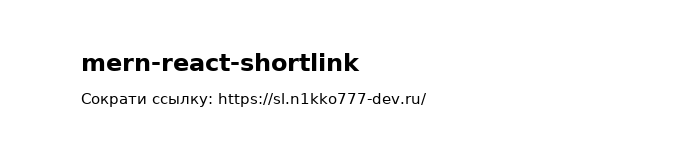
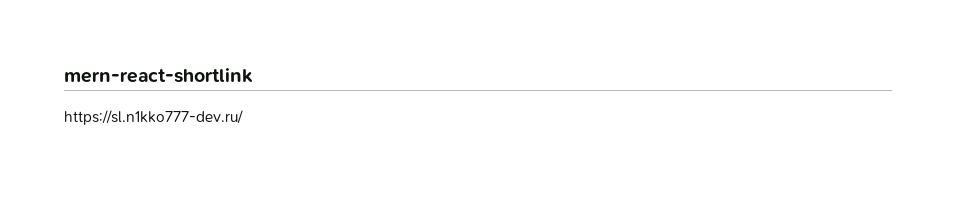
[81,93,213,107] Сократи ссылку: -> (253, 75) none

